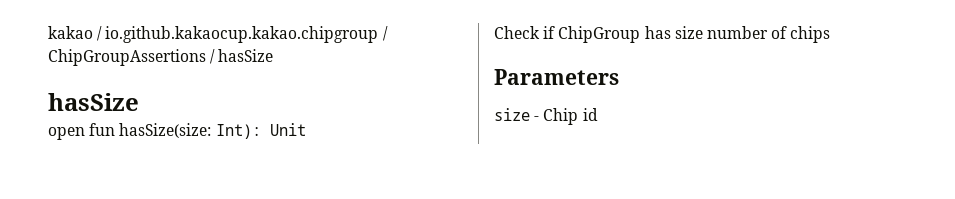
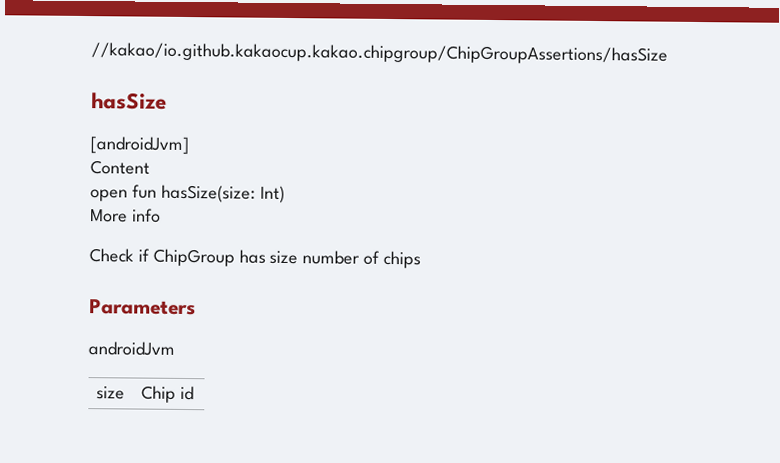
[48,26,388,43] [48,49,274,66] [48,93,139,111] kakao / io.github.kakaocup.kakao.chipgroup / ChipGroupAssertions / hasSize // hasSize -> [91,42,668,65] [91,92,167,110] [90,136,189,155] [90,160,150,175] //kakao/io.github.kakaocup.kakao.chipgroup/ChipGroupAssertions/hasSize // hasSize // [androidJvm] // Content
[215,123,306,139] Int): Unit -> [259,185,285,203] [90,208,161,223] Int) // More info
[494,108,540,121] size - -> [88,341,175,356] [96,386,126,400] androidJvm // size |

